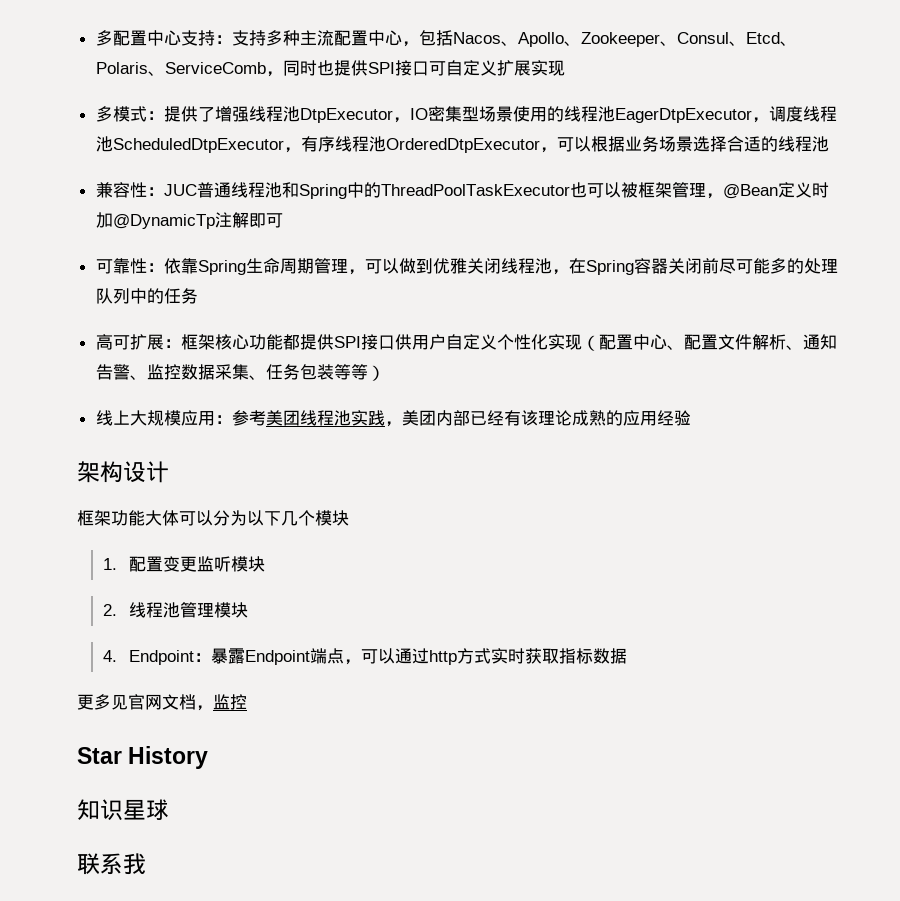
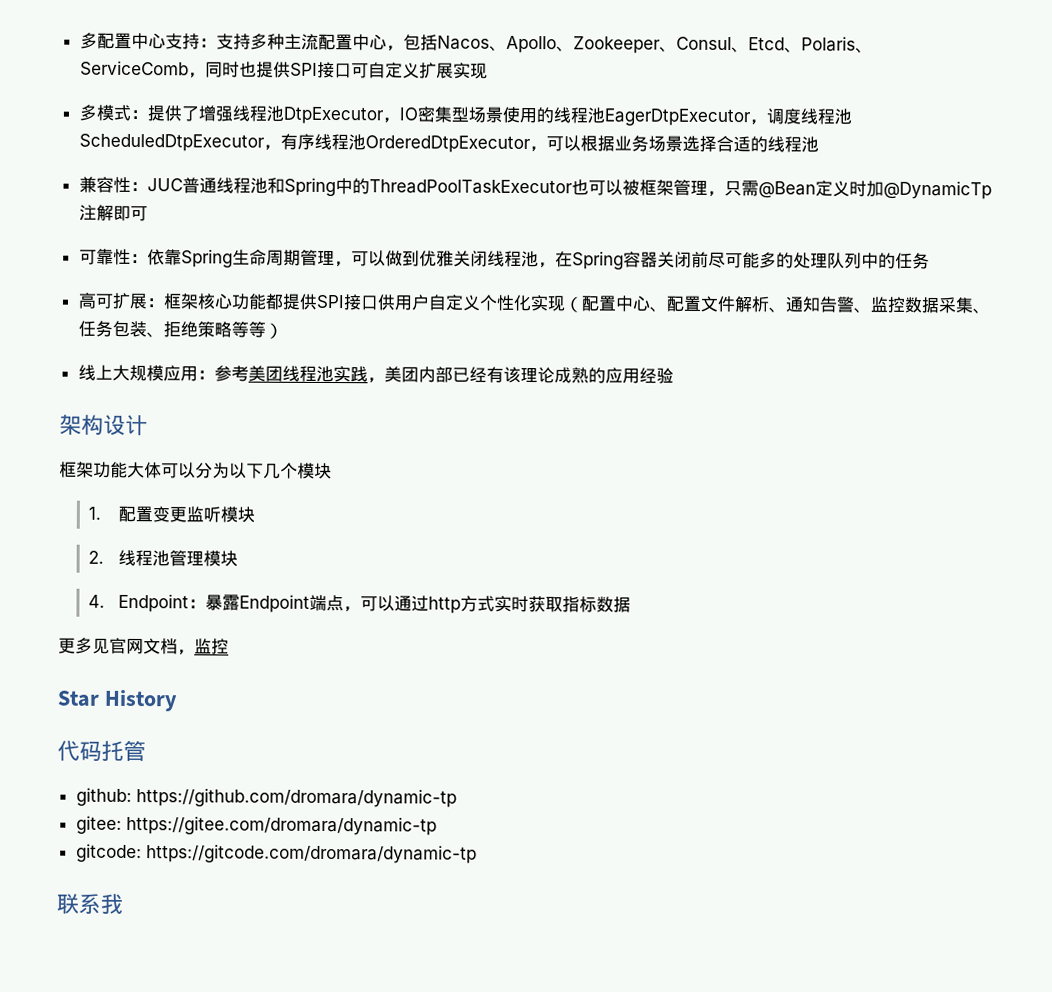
(723, 196) none -> [723,180,759,197] 只需
(334, 372) none -> [145,321,232,338] 、拒绝策略
[77,799,169,821] 知识星球 -> [57,740,146,762] [75,787,457,808] [75,815,437,836] [75,843,477,864] 代码托管 // github: https://github.com/dromara/dynamic-tp // gitee: https://gitee.com/dromara/dynamic-tp // gitcode: https://gitcode.com/dromara/dynamic-tp

